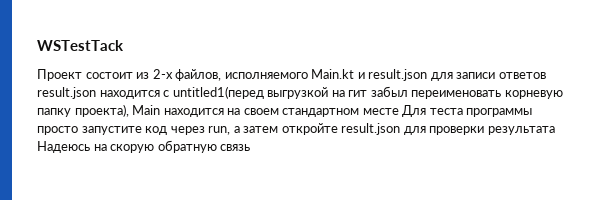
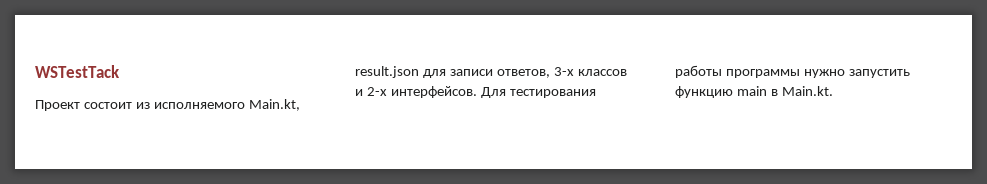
[152,69,546,81] [37,86,563,99] [37,104,533,117] [37,123,555,135] [37,140,251,153] 2-х файлов, исполняемого Main.kt и result.json для записи ответов result.json находится с untitled1(перед выгрузкой на гит забыл переименовать корневую папку проекта), Main находится на своем стандартном месте Для теста программы просто запустите код через run, а затем откройте result.json для проверки результата Надеюсь на скорую обратную связь -> [153,99,300,111] [355,66,627,78] [355,86,596,98] [675,65,910,78] [675,86,833,98] исполняемого Main.kt, result.json для записи ответов, 3-х классов и 2-х интерфейсов. Для тестирования работы программы нужно запустить функцию main в Main.kt.

